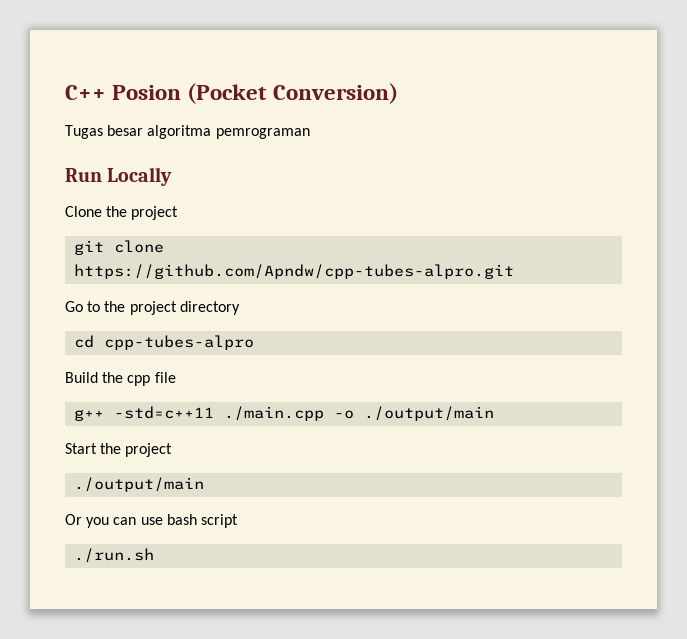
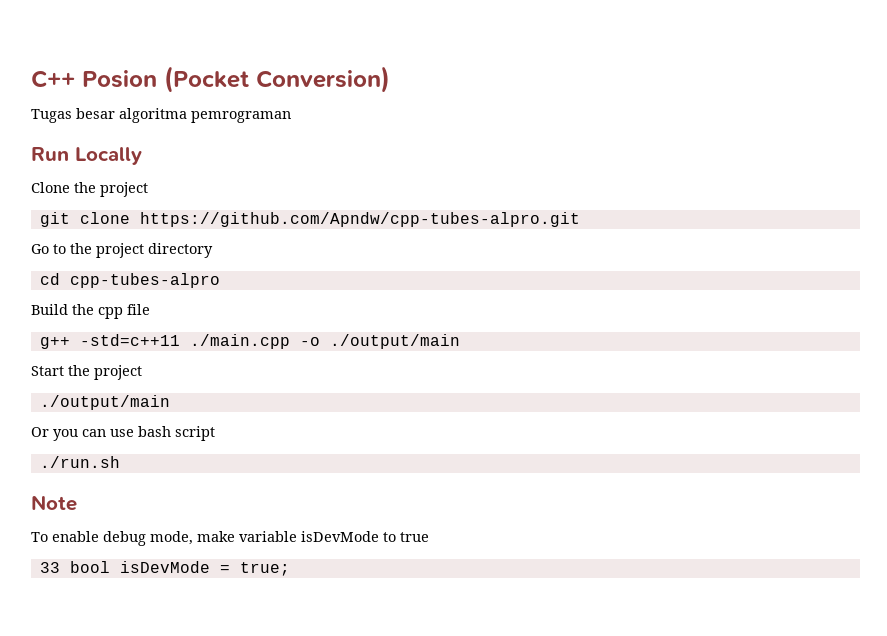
(155, 555) none -> [31,495,77,511] [31,531,429,546] [39,561,290,576] // Note // To enable debug mode, make variable isDevMode to true // 33 bool isDevMode = true;

